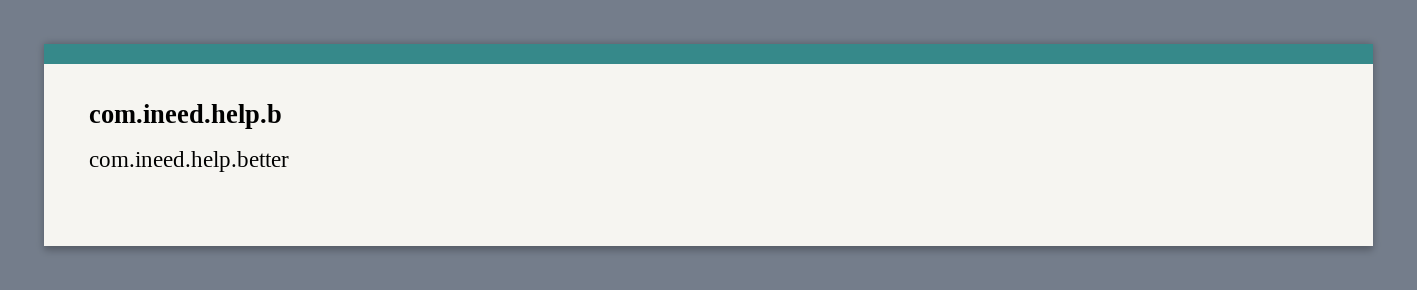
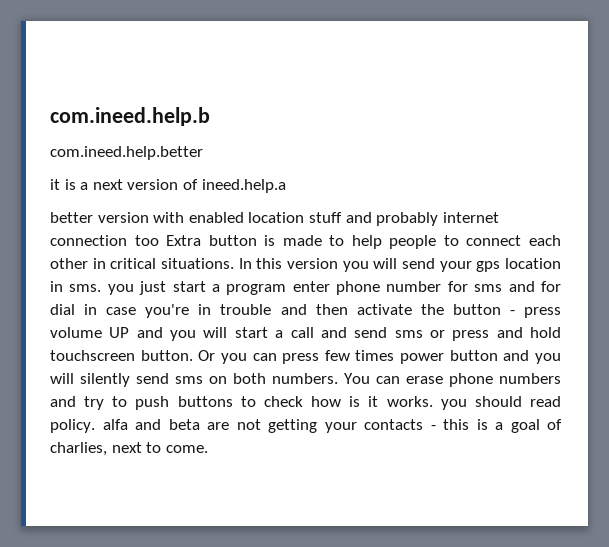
(289, 161) none -> [50,179,286,193] [50,212,499,226] [50,235,561,249] [50,258,562,272] [50,281,561,295] [50,304,561,318] [50,327,561,341] [50,350,561,364] [50,373,561,387] [50,396,561,410] [50,419,562,433] [50,442,208,456] // it is a next version of ineed.help.a // better version with enabled location stuff and probably internet connection too Extra button is made to help people to connect each other in critical situations. In this version you will send your gps location in sms. you just start a program enter phone number for sms and for dial in case you're in trouble and then activate the button - press volume UP and you will start a call and send sms or press and hold touchscreen button. Or you can press few times power button and you will silently send sms on both numbers. You can erase phone numbers and try to push buttons to check how is it works. you should read policy. alfa and beta are not getting your contacts - this is a goal of charlies, next to come.

